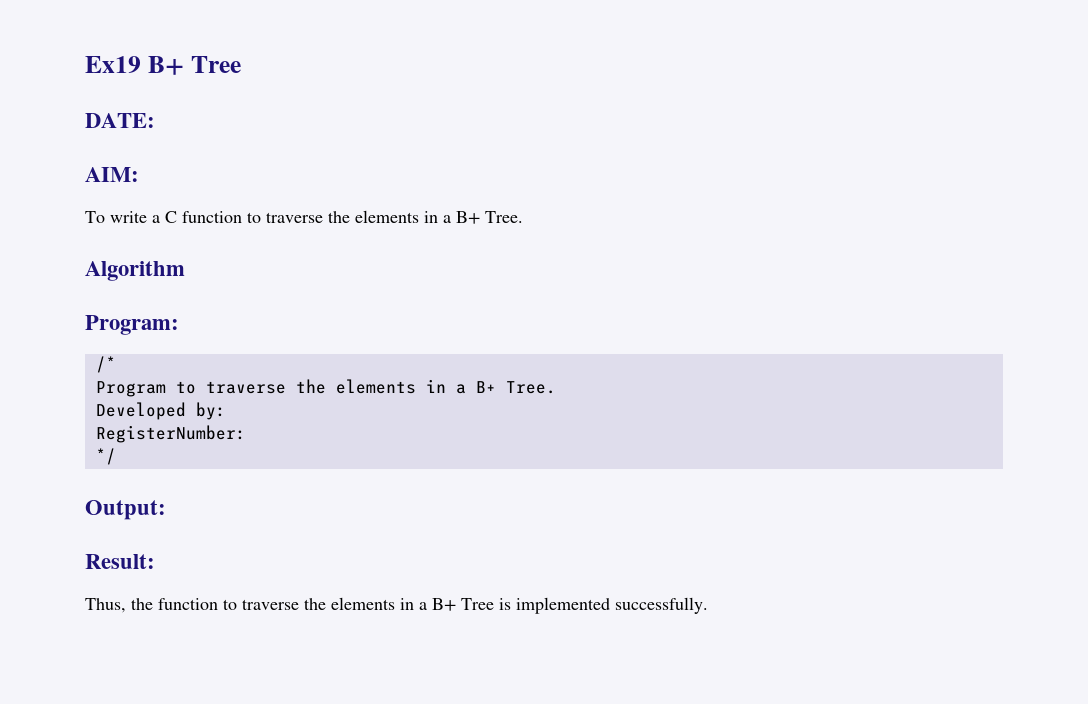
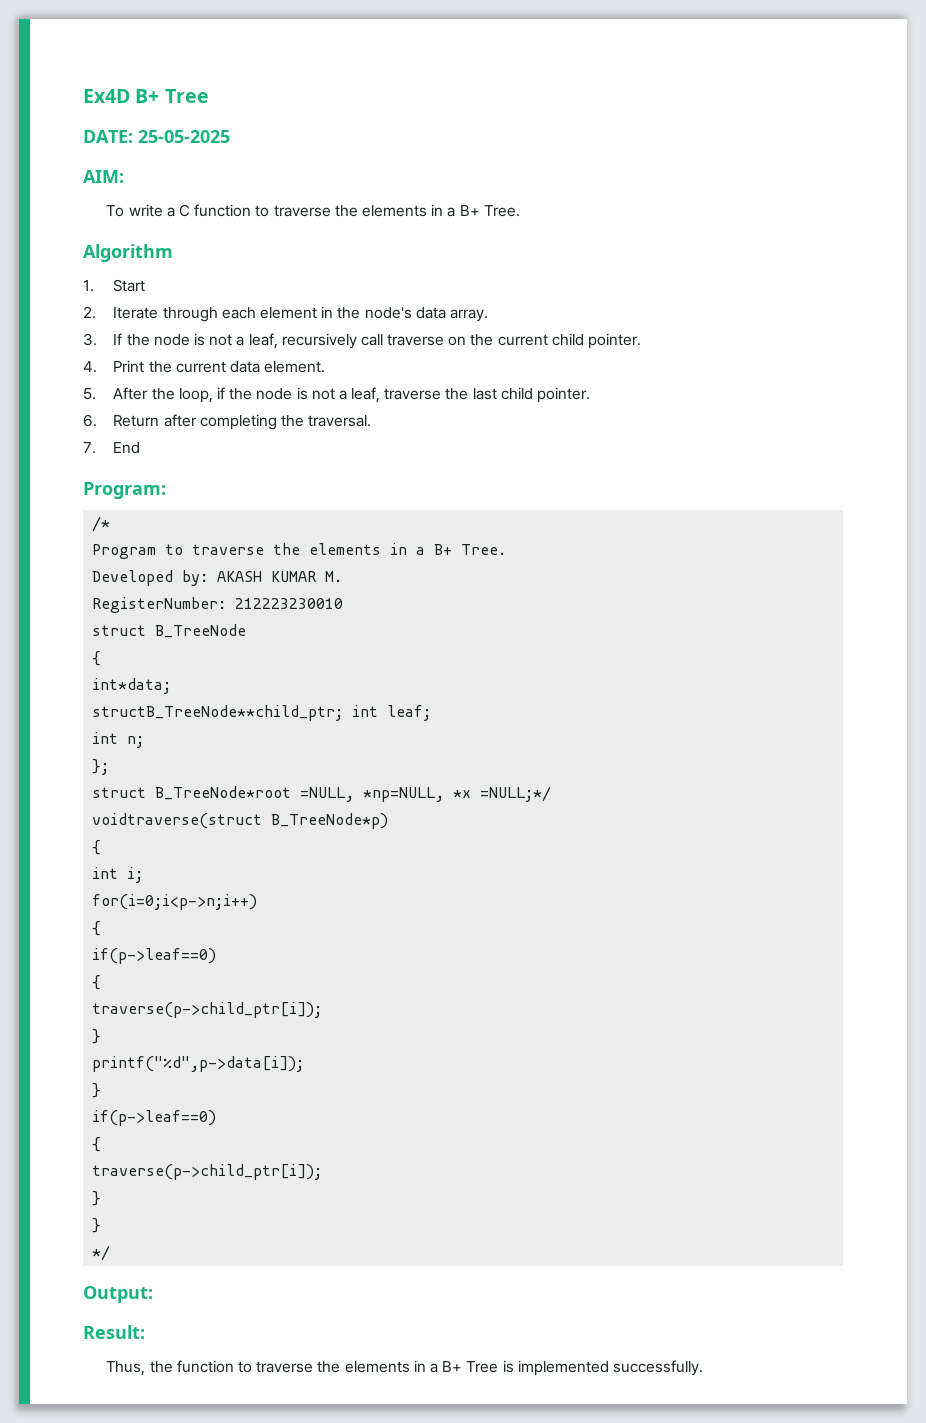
[85,56,141,73] Ex19 -> [83,89,130,103] Ex4D
(155, 120) none -> [138,130,230,143] 25-05-2025
(185, 271) none -> [83,279,146,292] [83,306,488,322] [83,333,642,349] [83,360,326,373] [83,387,591,403] [83,414,372,430] [83,442,141,454] // 1. Start // 2. Iterate through each element in the node's data array. // 3. If the node is not a leaf, recursively call traverse on the current child pointer. // 4. Print the current data element. // 5. After the loop, if the node is not a leaf, traverse the last child pointer. // 6. Return after completing the traversal. // 7. End
[95,425,246,443] // RegisterNumber: -> [217,571,343,582] [92,597,344,613] [92,624,247,638] [92,651,102,666] [92,678,172,694] [92,705,432,721] [92,732,145,748] [92,759,110,775] [92,786,552,802] [92,813,389,829] [92,840,102,855] [92,867,144,883] [92,894,258,910] [92,921,102,936] [92,948,217,964] [92,975,102,990] [92,1002,323,1018] [92,1029,102,1044] [92,1056,305,1072] [92,1083,102,1098] [92,1110,217,1126] [92,1137,102,1152] [92,1164,323,1180] [92,1191,102,1206] [92,1218,102,1233] AKASH KUMAR M. // RegisterNumber: 212223230010 // struct B_TreeNode // { // int*data; // structB_TreeNode**child_ptr; int leaf; // int n; // }; // struct B_TreeNode*root =NULL, *np=NULL, *x =NULL;*/ // voidtraverse(struct B_TreeNode*p) // { // int i; // for(i=0;i<p->n;i++) // { // if(p->leaf==0) // { // traverse(p->child_ptr[i]); // } // printf("%d",p->data[i]); // } // if(p->leaf==0) // { // traverse(p->child_ptr[i]); // } // }

